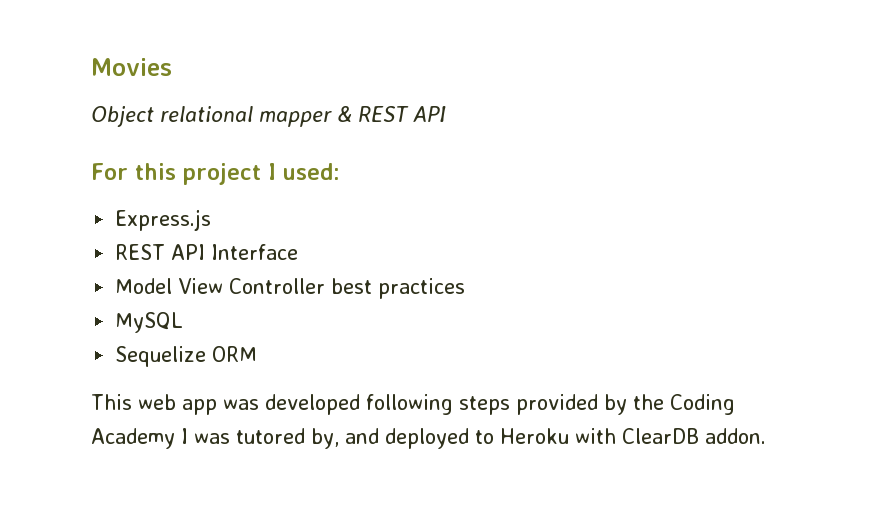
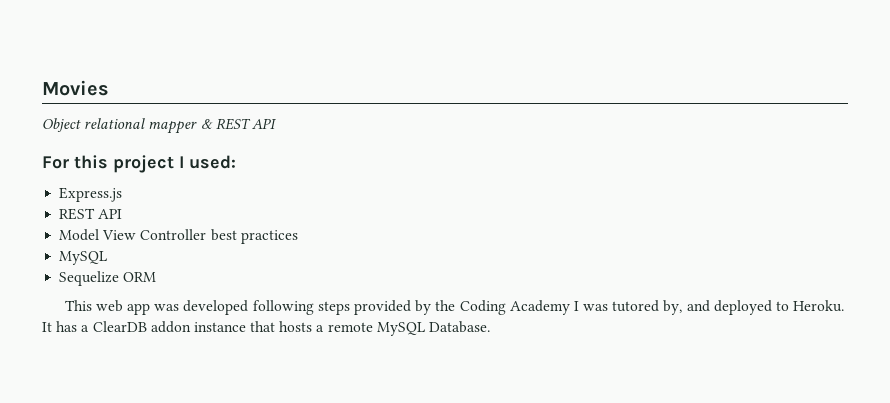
[211,244,299,260] Interface -> (123, 214) none
[500,428,766,444] Heroku with ClearDB addon. -> [793,300,845,312] [42,321,491,336] Heroku. It has a ClearDB addon instance that hosts a remote MySQL Database.

